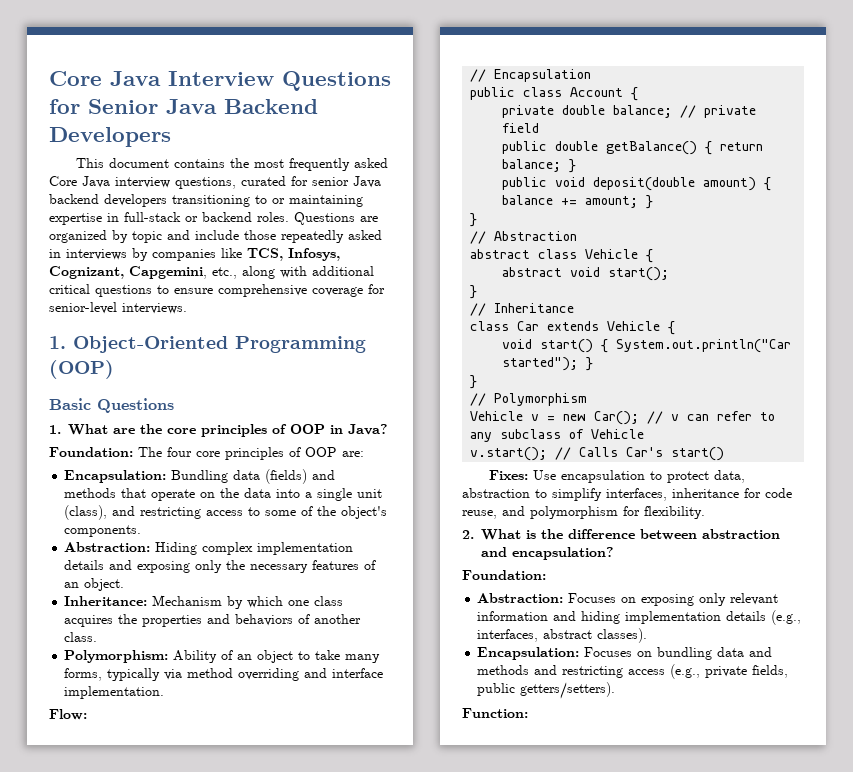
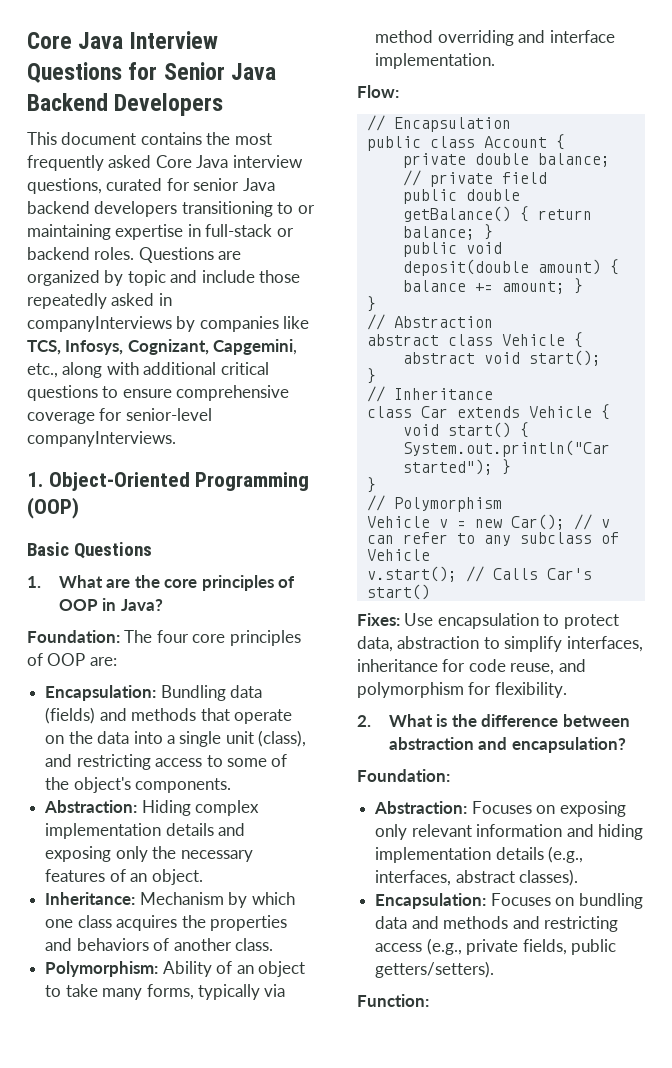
[66,249,127,260] interviews -> [27,316,172,332] companyInterviews
[122,303,187,314] interviews. -> [27,431,176,447] companyInterviews.

